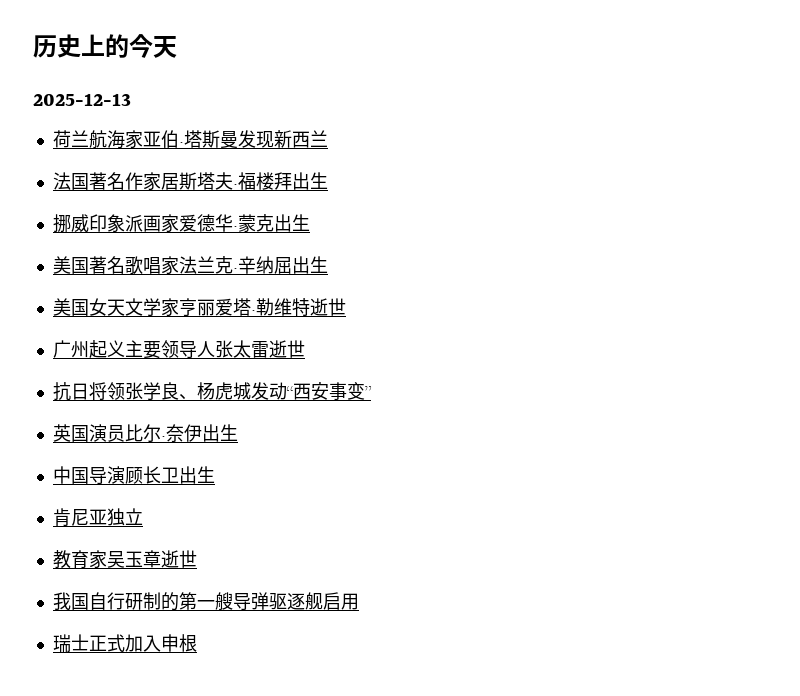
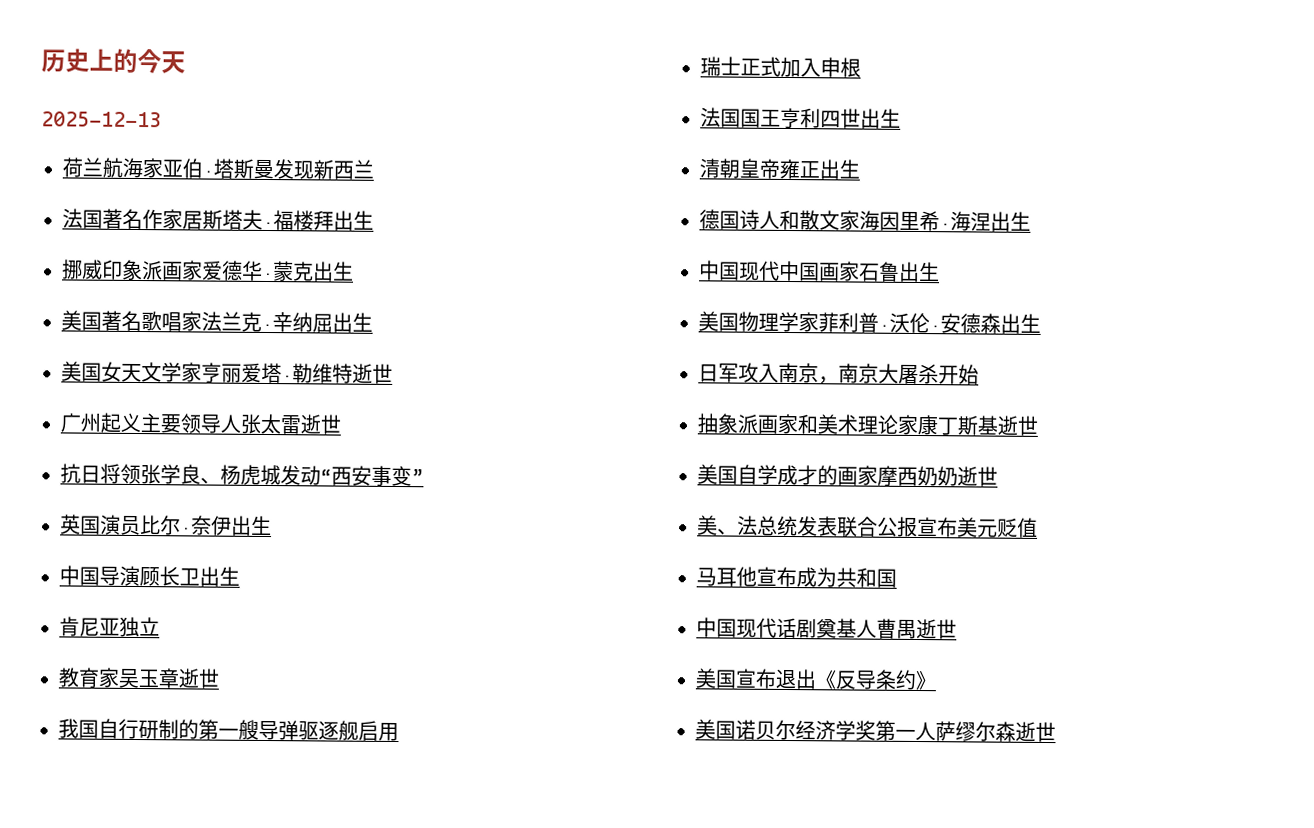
(197, 643) none -> [700,107,901,130] [699,158,860,180] [699,209,1031,232] [699,260,940,283] [698,311,1041,334] [698,362,979,385] [697,413,1038,436] [697,464,998,487] [697,515,1038,538] [696,566,897,588] [696,617,957,640] [695,668,937,691] [695,719,1056,743] // 法国国王亨利四世出生 // 清朝皇帝雍正出生 // 德国诗人和散文家海因里希·海涅出生 // 中国现代中国画家石鲁出生 // 美国物理学家菲利普·沃伦·安德森出生 // 日军攻入南京，南京大屠杀开始 // 抽象派画家和美术理论家康丁斯基逝世 // 美国自学成才的画家摩西奶奶逝世 // 美、法总统发表联合公报宣布美元贬值 // 马耳他宣布成为共和国 // 中国现代话剧奠基人曹禺逝世 // 美国宣布退出《反导条约》 // 美国诺贝尔经济学奖第一人萨缪尔森逝世

